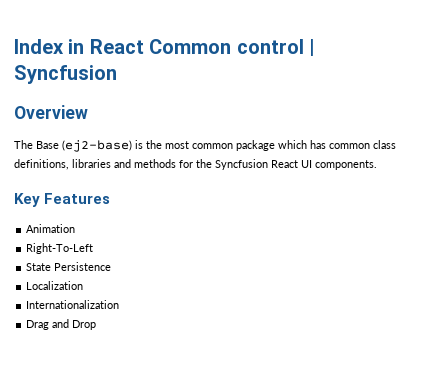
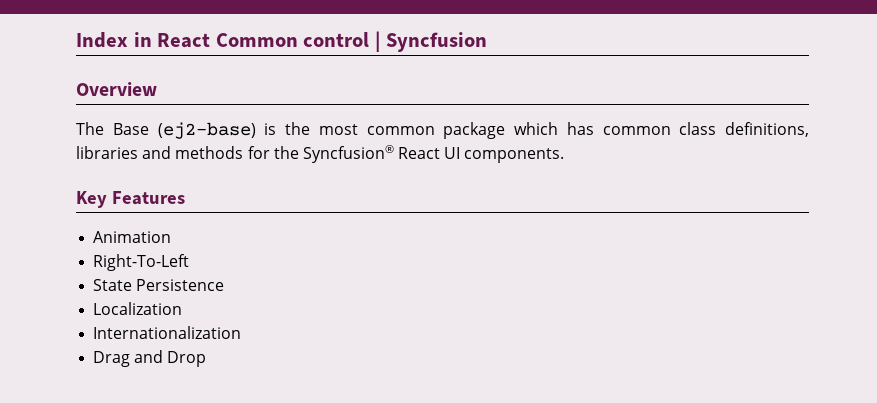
[215,159,268,170] Syncfusion -> [302,145,394,163] Syncfusion®

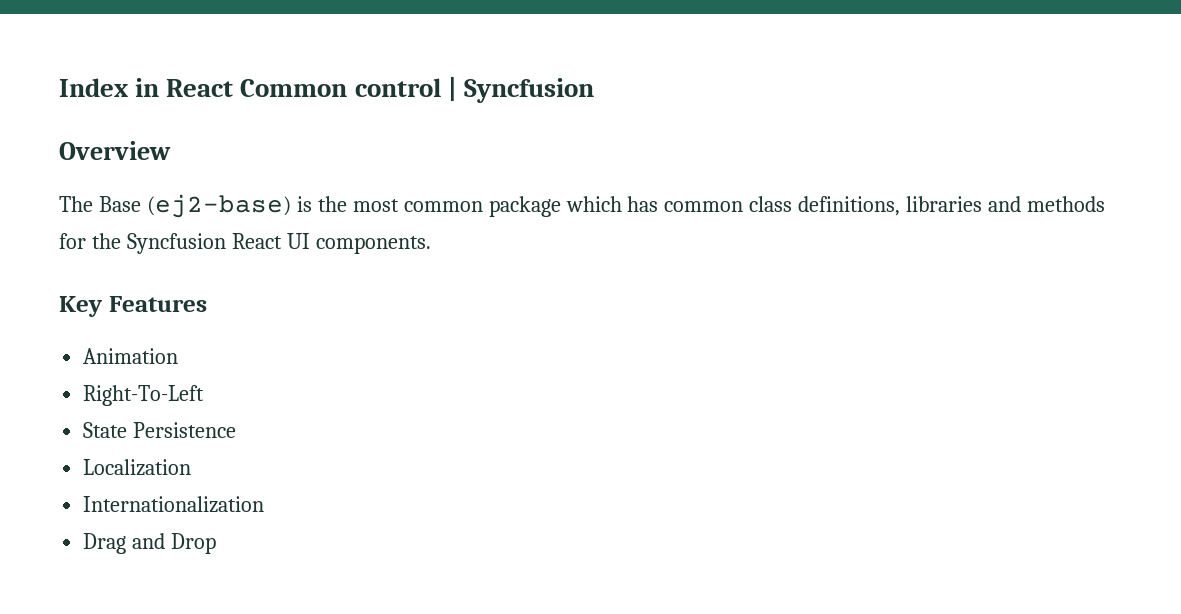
[302,145,394,163] Syncfusion® -> [126,233,226,254] Syncfusion

